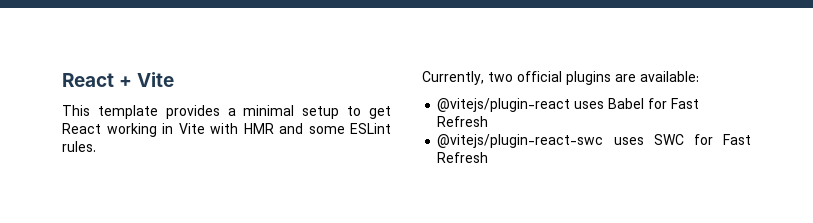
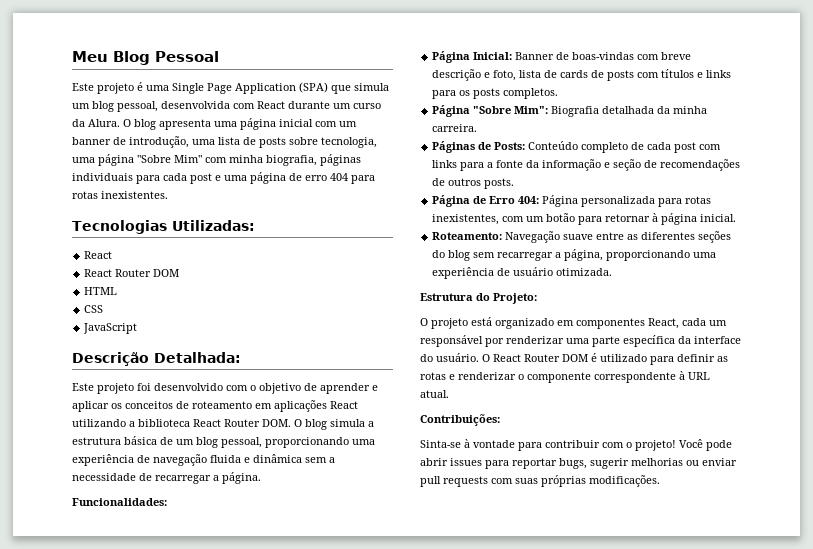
[62,72,175,87] [62,105,391,119] [62,123,391,137] [62,141,96,152] [422,71,699,85] [437,98,700,112] [437,116,489,127] [437,134,751,148] [437,152,489,163] React + Vite // This template provides a minimal setup to get React working in Vite with HMR and some ESLint rules. // Currently, two official plugins are available: // @vitejs/plugin-react uses Babel for Fast Refresh // @vitejs/plugin-react-swc uses SWC for Fast Refresh -> [72,51,219,65] [72,82,389,94] [72,101,381,112] [72,118,357,130] [72,136,377,148] [72,154,361,166] [72,172,375,184] [72,191,168,199] [72,220,255,234] [84,251,113,259] [84,269,180,277] [84,287,118,295] [84,305,104,313] [83,323,138,334] [72,352,241,366] [72,383,378,394] [72,400,358,412] [72,419,374,430] [72,436,375,448] [72,454,335,466] [72,472,261,484] [72,498,167,506] [432,51,692,63] [432,69,732,81] [432,88,559,99] [432,105,708,117] [432,124,478,132] [432,141,722,153] [432,159,741,171] [432,178,515,189] [432,195,712,207] [432,213,737,225] [432,231,732,243] [432,249,717,261] [432,267,613,279] [420,293,537,304] [420,317,727,329] [420,335,741,347] [420,353,728,365] [420,371,710,383] [420,390,449,398] [420,414,500,426] [420,439,732,451] [420,458,737,469] [420,475,660,487] Meu Blog Pessoal // Este projeto é uma Single Page Application (SPA) que simula um blog pessoal, desenvolvida com React durante um curso da Alura. O blog apresenta uma página inicial com um banner de introdução, uma lista de posts sobre tecnologia, uma página "Sobre Mim" com minha biografia, páginas individuais para cada post e uma página de erro 404 para rotas inexistentes. // Tecnologias Utilizadas: // React // React Router DOM // HTML // CSS // JavaScript // Descrição Detalhada: // Este projeto foi desenvolvido com o objetivo de aprender e aplicar os conceitos de roteamento em aplicações React utilizando a biblioteca React Router DOM. O blog simula a estrutura básica de um blog pessoal, proporcionando uma experiência de navegação fluida e dinâmica sem a necessidade de recarregar a página. // Funcionalidades: // Página Inicial: Banner de boas-vindas com breve descrição e foto, lista de cards de posts com títulos e links para os posts completos. // Página "Sobre Mim": Biografia detalhada da minha carreira. // Páginas de Posts: Conteúdo completo de cada post com links para a fonte da informação e seção de recomendações de outros posts. // Página de Erro 404: Página personalizada para rotas inexistentes, com um botão para retornar à página inicial. // Roteamento: Navegação suave entre as diferentes seções do blog sem recarregar a página, proporcionando uma experiência de usuário otimizada. // Estrutura do Projeto: // O projeto está organizado em componentes React, cada um responsável por renderizar uma parte específica da interface do usuário. O React Router DOM é utilizado para definir as rotas e renderizar o componente correspondente à URL atual. // Contribuições: // Sinta-se à vontade para contribuir com o projeto! Você pode abrir issues para reportar bugs, sugerir melhorias ou enviar pull requests com suas próprias modificações.

